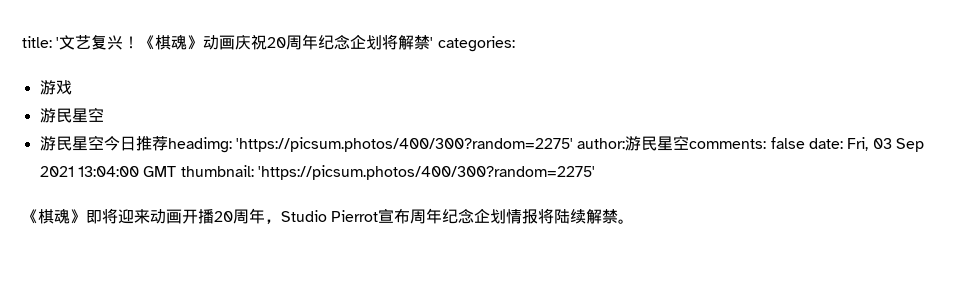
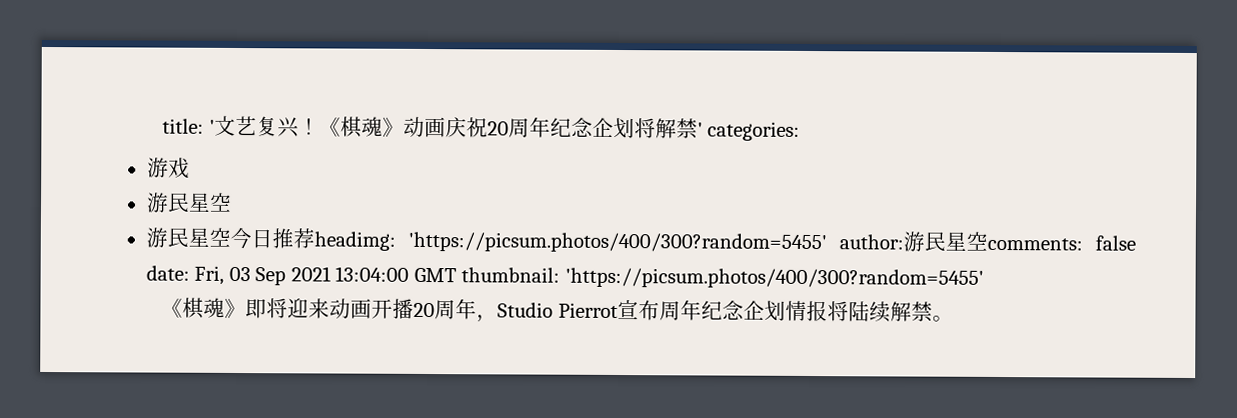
[235,137,573,152] 'https://picsum.photos/400/300?random=2275' -> [407,231,827,254] 'https://picsum.photos/400/300?random=5455'
[257,165,595,180] 'https://picsum.photos/400/300?random=2275' -> [564,267,984,289] 'https://picsum.photos/400/300?random=5455'

